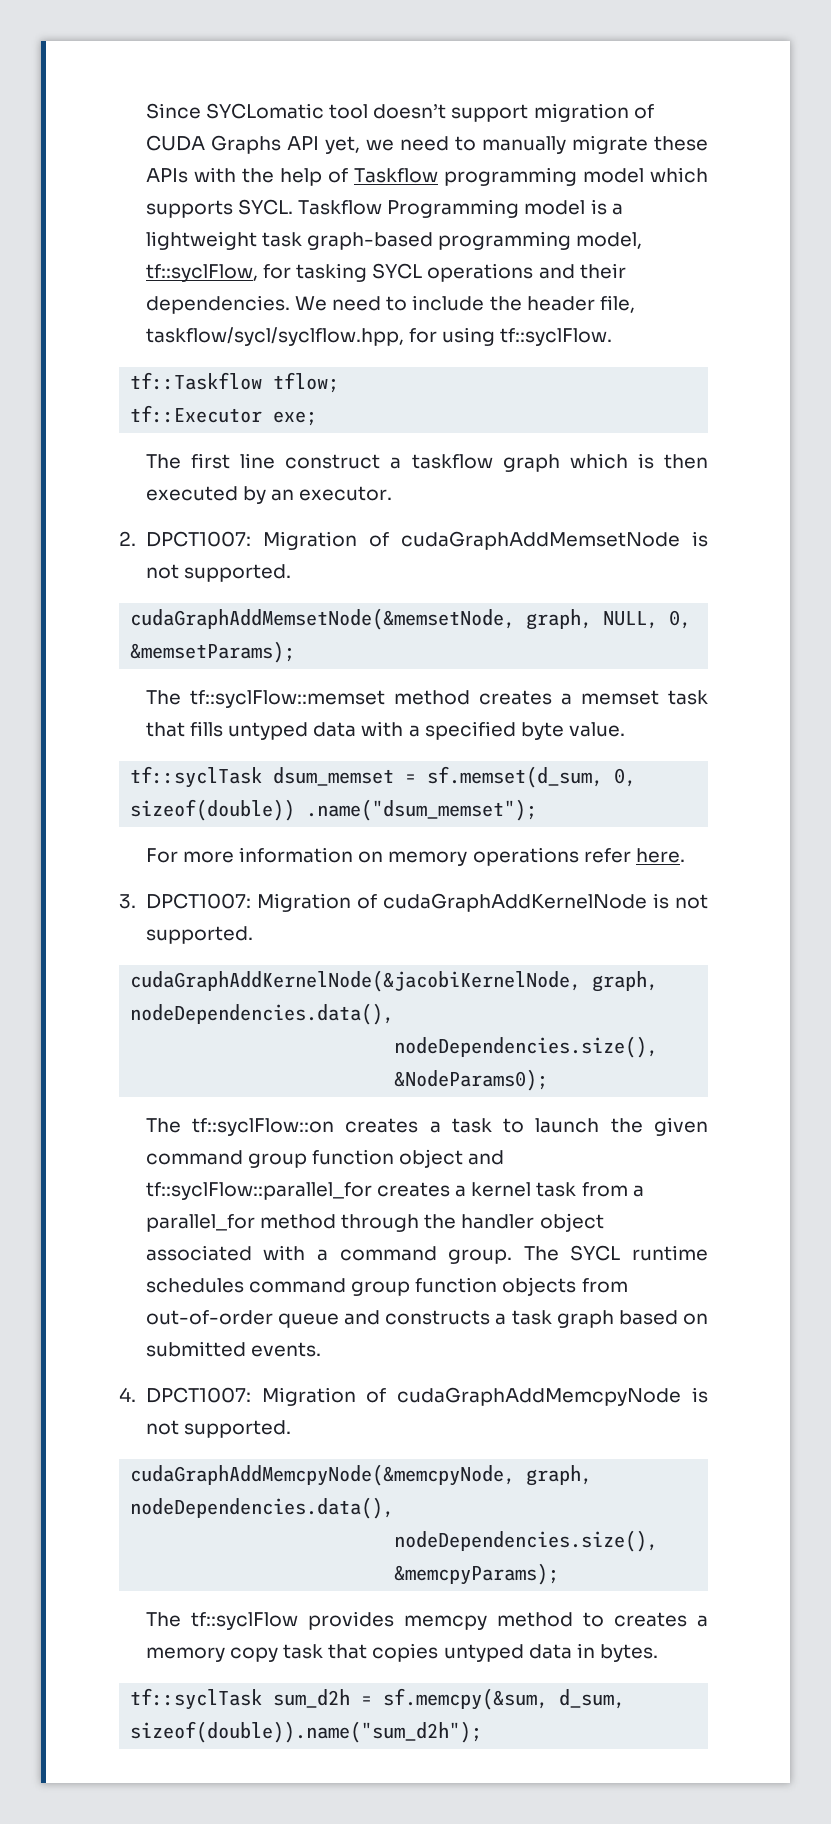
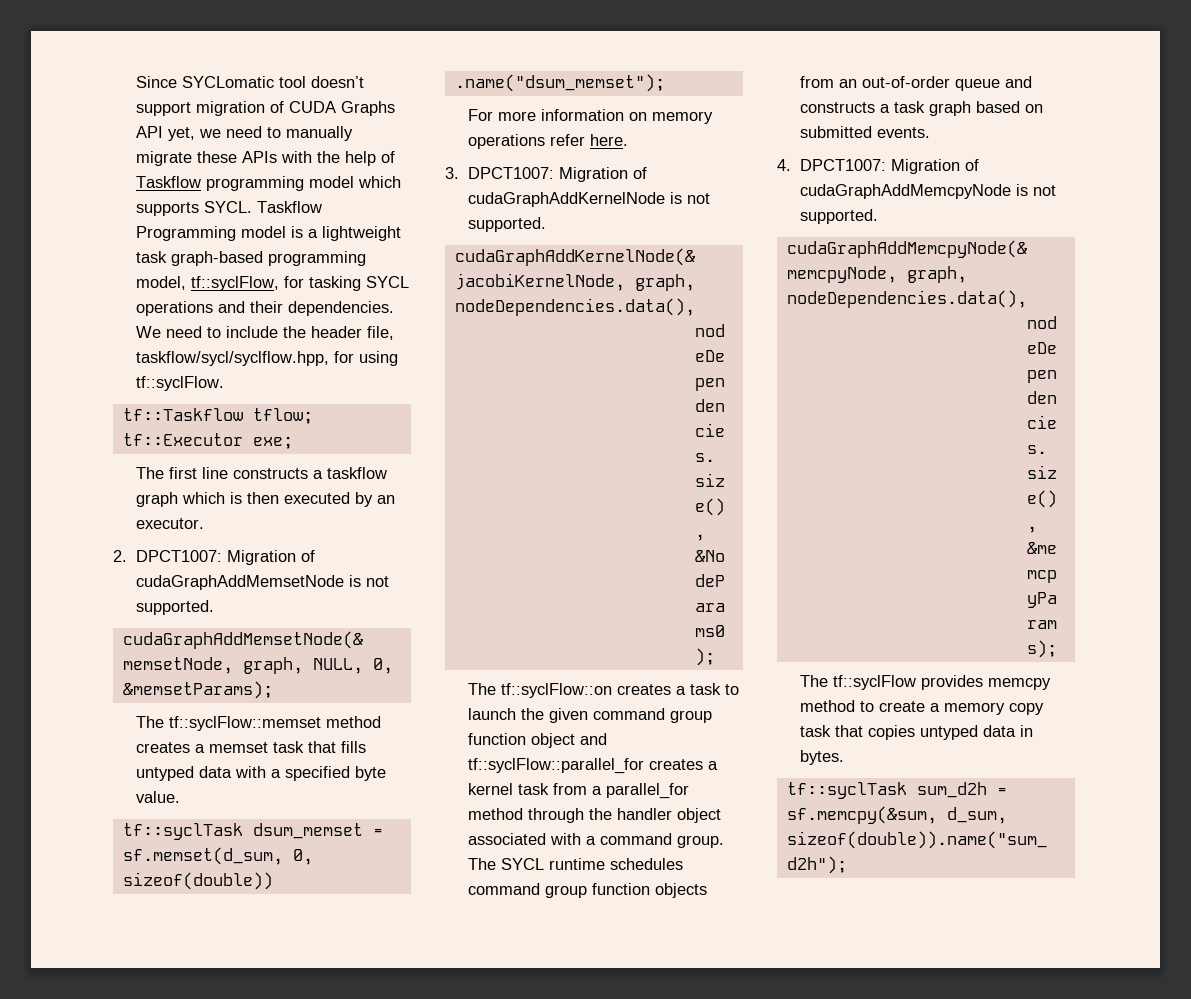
[285,454,381,469] construct -> [232,468,308,479] constructs
(628, 1285) none -> [838,79,857,88] an
[613,1612,687,1627] creates -> [878,701,925,712] create

